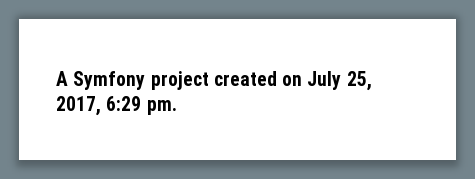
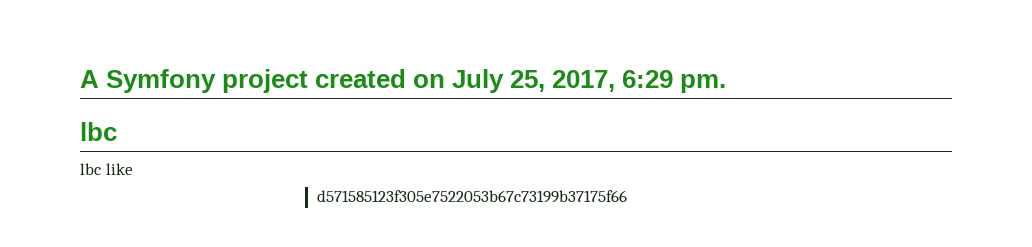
(177, 107) none -> [80,122,117,141] [80,163,133,175] [316,190,627,203] // lbc // lbc like // d571585123f305e7522053b67c73199b37175f66

